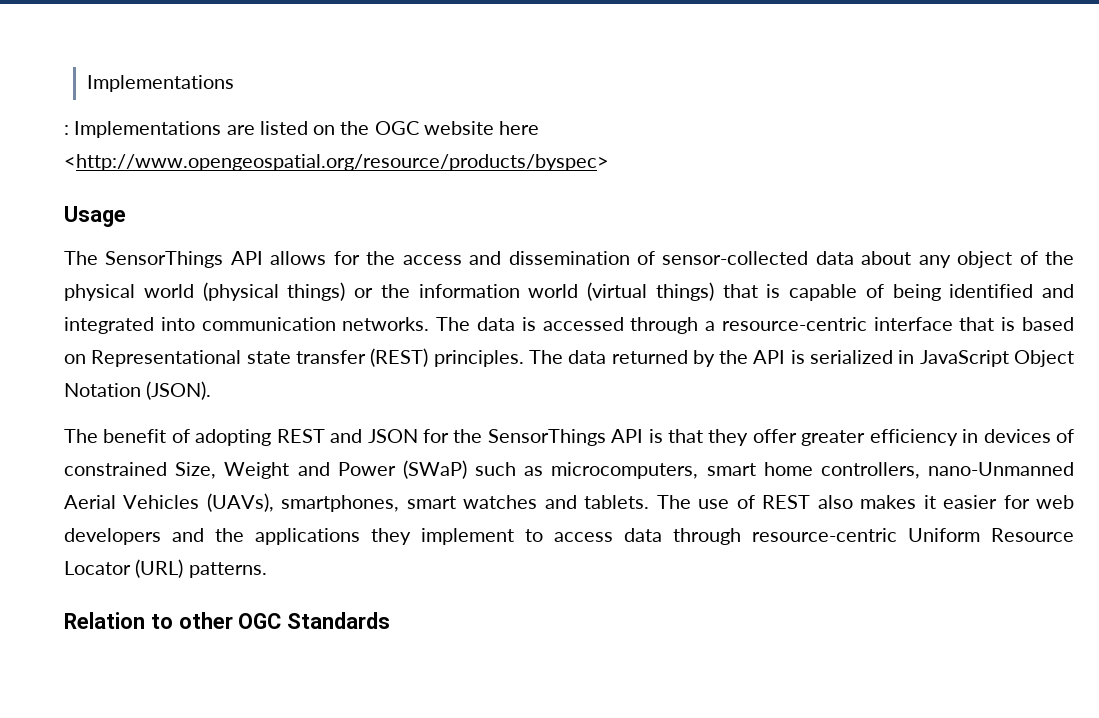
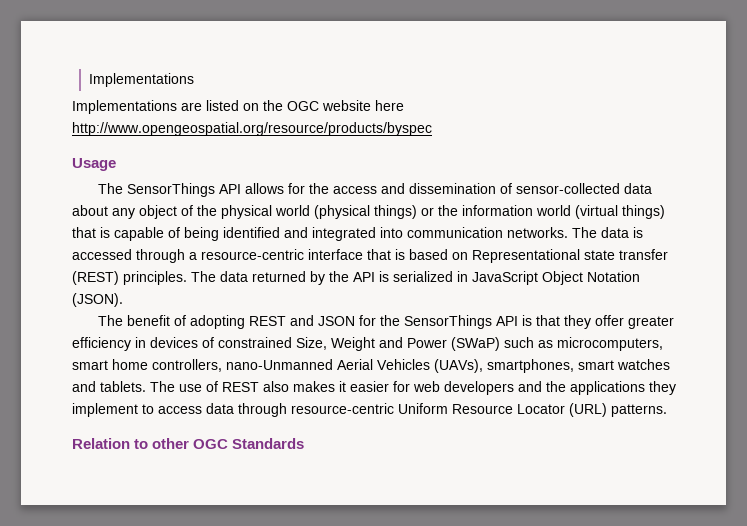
[64,125,69,135] : -> (194, 80) none
[64,154,609,171] <http://www.opengeospatial.org/resource/products/byspec> -> [72,122,432,136] http://www.opengeospatial.org/resource/products/byspec

